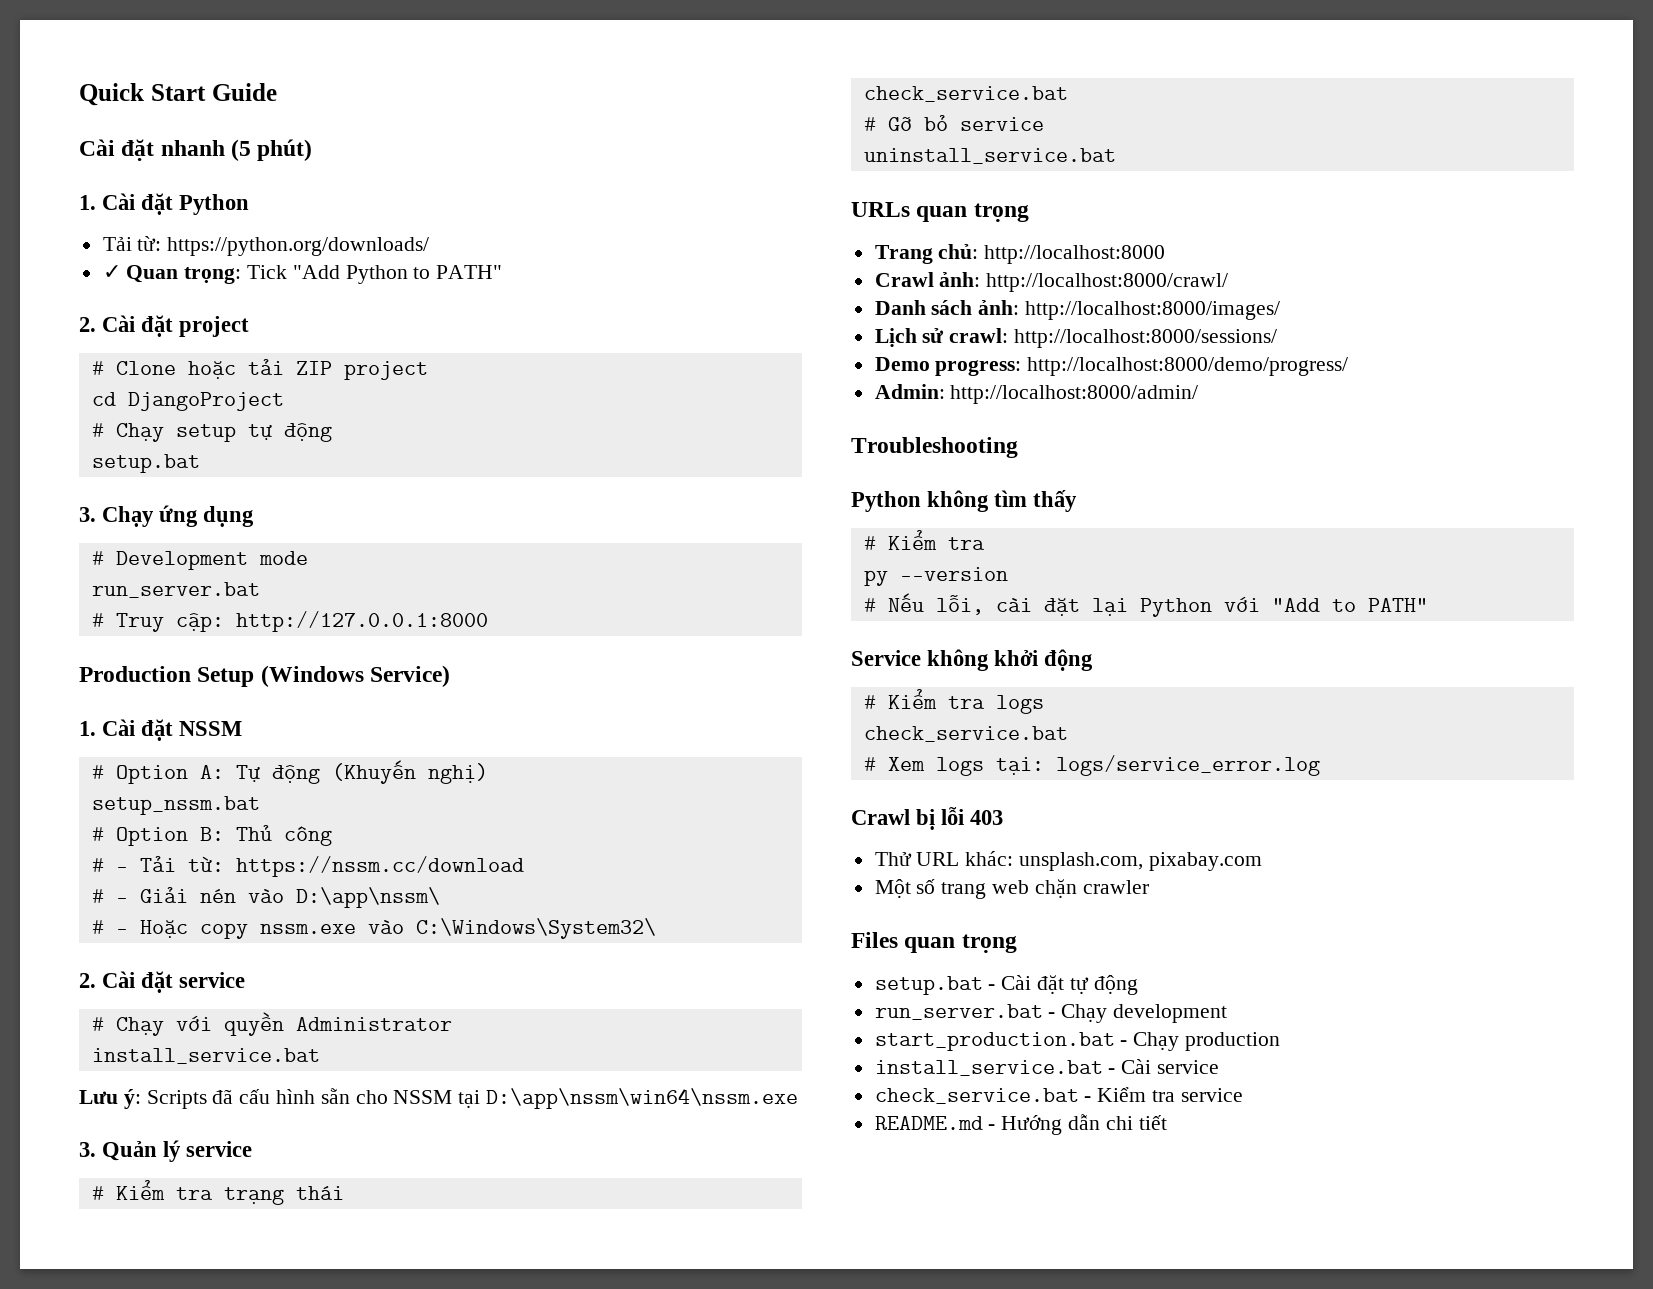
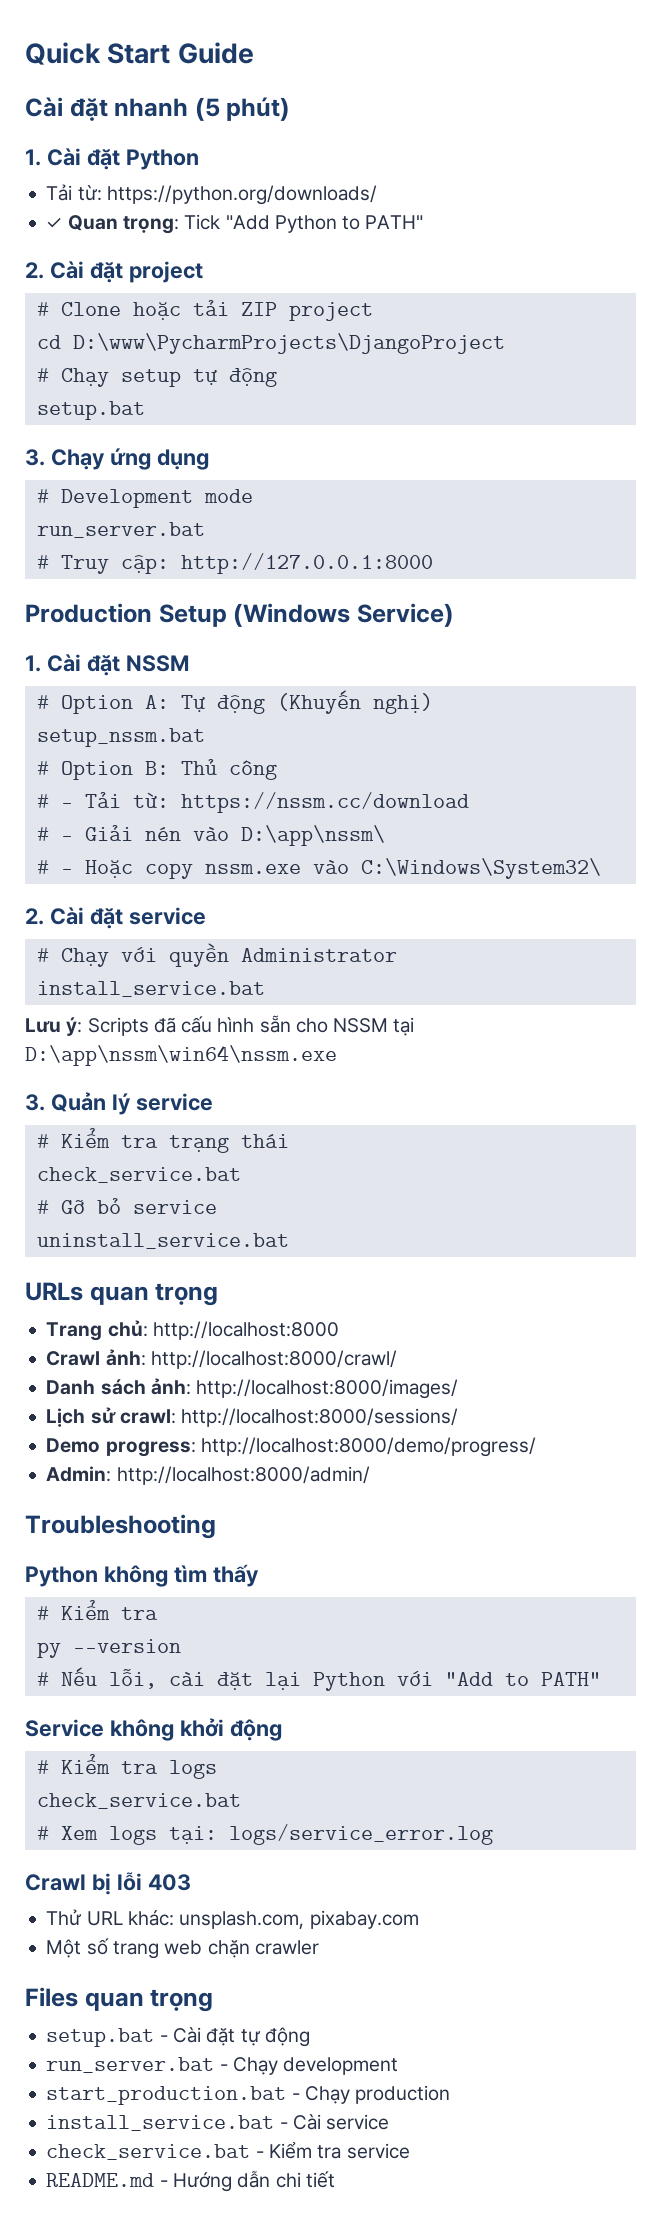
[127,392,284,411] DjangoProject -> [72,333,505,354] D:\www\PycharmProjects\DjangoProject

